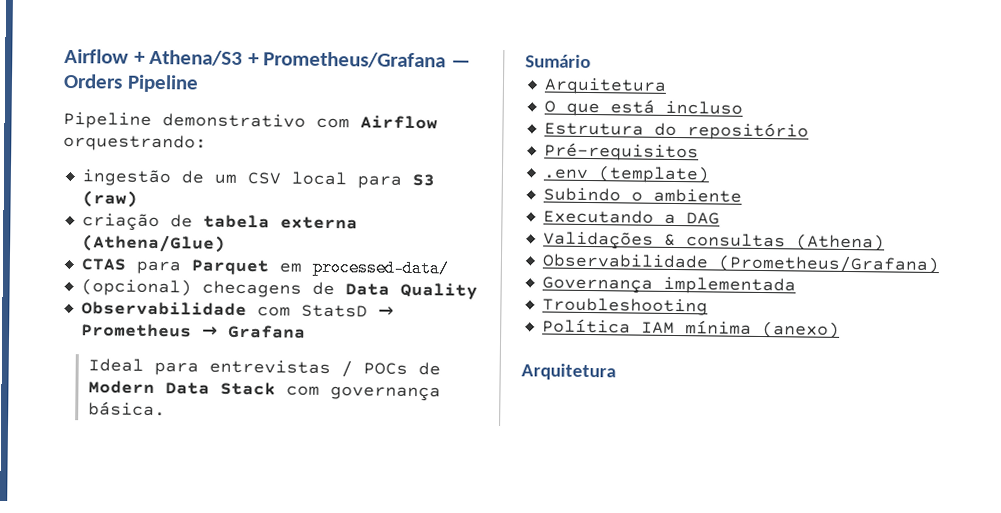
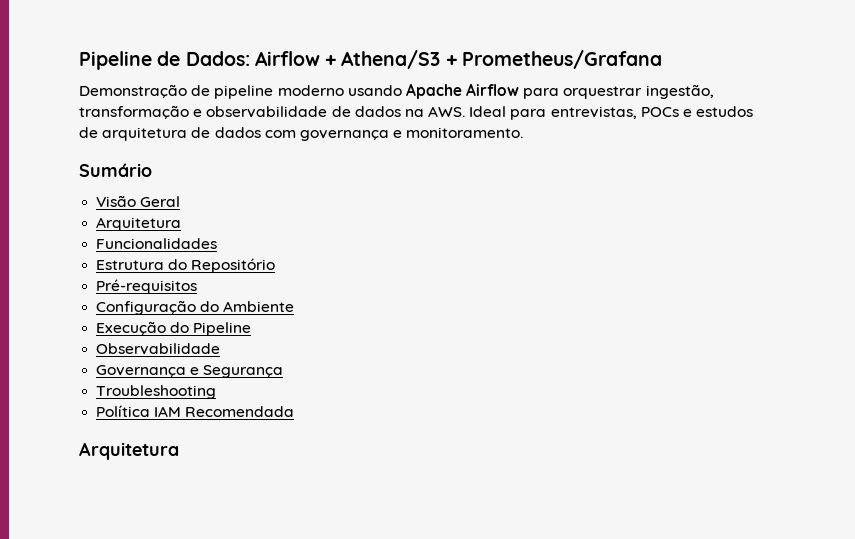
(64, 56) none -> [79,51,250,70] Pipeline de Dados:
[450,60,471,68] [63,73,199,93] [63,111,438,130] [63,133,207,152] [81,169,435,189] [81,190,138,208] [81,213,358,232] [81,234,226,253] [80,258,449,278] [80,278,478,300] [80,301,394,318] [80,323,306,339] [87,358,441,378] [87,380,441,402] [87,401,166,417] — Orders Pipeline // Pipeline demonstrativo com Airflow orquestrando: // ingestão de um CSV local para S3 (raw) // criação de tabela externa (Athena/Glue) // CTAS para Parquet em processed-data/ // (opcional) checagens de Data Quality // Observabilidade com StatsD → Prometheus → Grafana // Ideal para entrevistas / POCs de Modern Data Stack com governança básica. -> [79,83,714,99] [79,105,754,120] [79,127,524,141] // Demonstração de pipeline moderno usando Apache Airflow para orquestrar ingestão, transformação e observabilidade de dados na AWS. Ideal para entrevistas, POCs e estudos de arquitetura de dados com governança e monitoramento.
(591, 61) none -> [96,195,181,207] // Visão Geral
[543,99,743,117] O que está incluso -> [96,238,218,249] Funcionalidades
[686,122,809,141] repositório -> [191,258,276,273] Repositório
[542,165,710,184] [542,187,742,203] [542,209,720,225] [542,231,885,252] [541,253,940,275] .env (template) // Subindo o ambiente // Executando a DAG // Validações & consultas (Athena) // Observabilidade (Prometheus/Grafana) -> [96,300,295,315] [96,321,252,336] [96,343,221,355] Configuração do Ambiente // Execução do Pipeline // Observabilidade
[662,276,796,295] implementada -> [190,365,284,378] e Segurança
[684,320,840,339] mínima (anexo) -> [185,406,295,417] Recomendada

